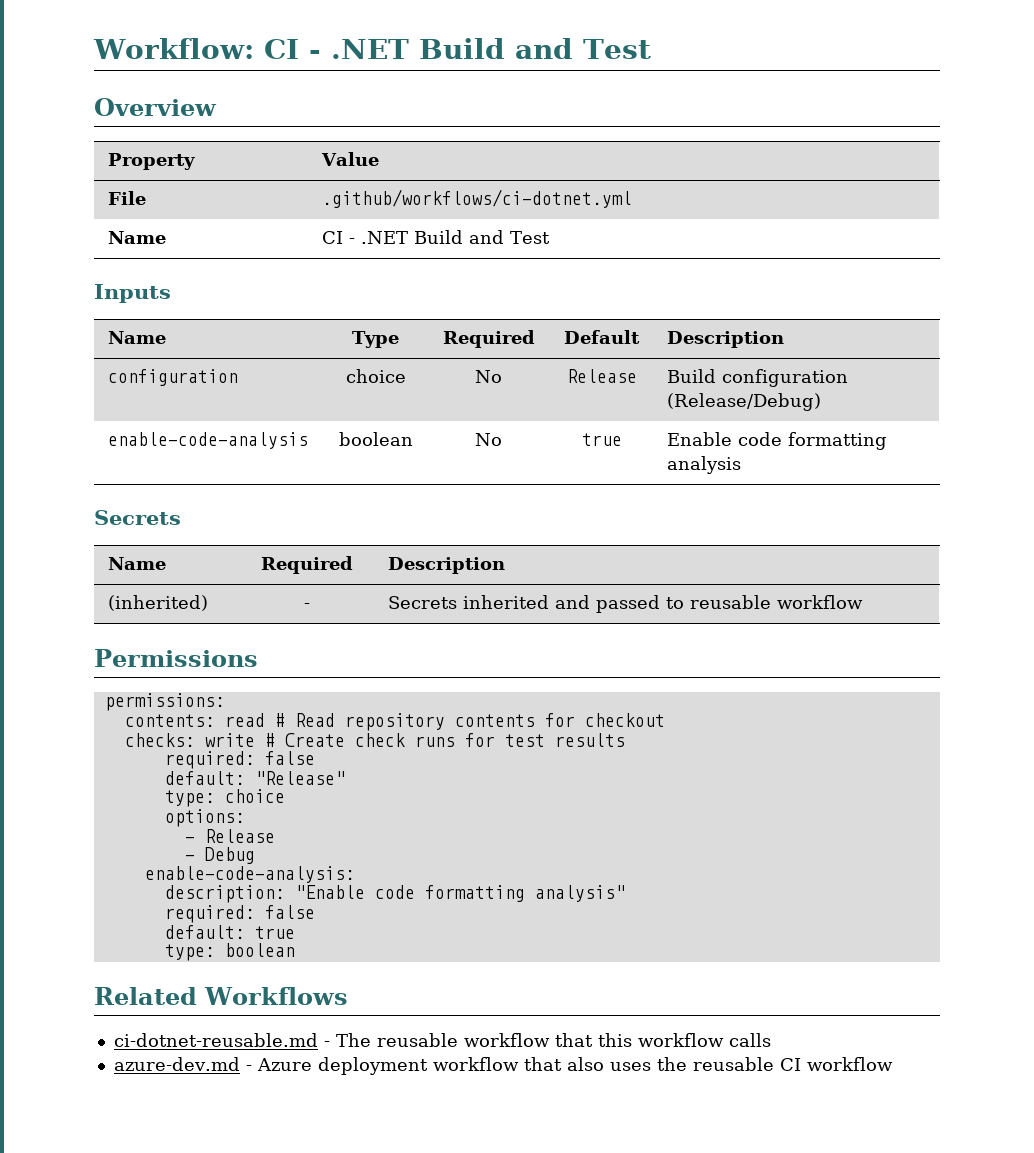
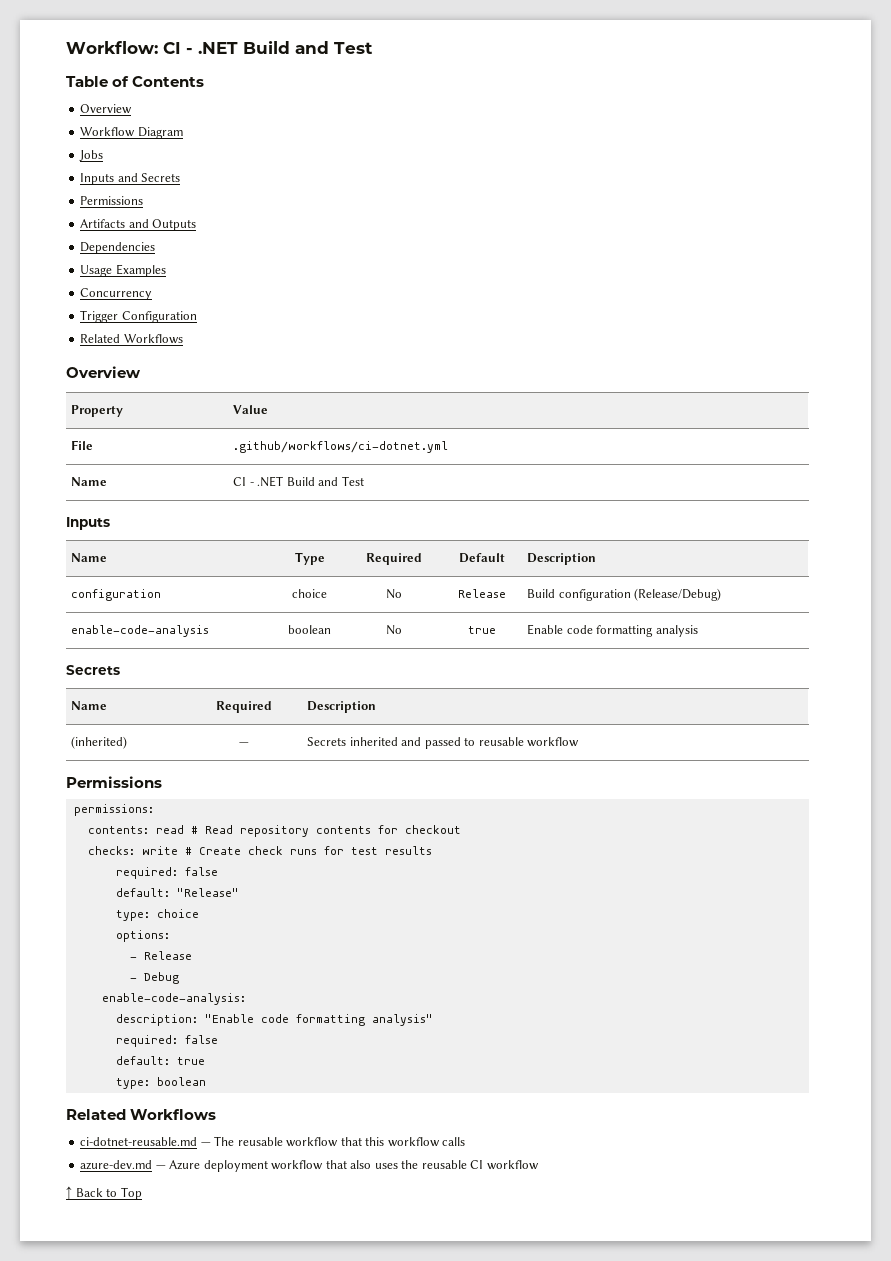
(651, 49) none -> [66,76,205,87] [80,104,133,114] [80,127,183,139] [79,150,104,161] [80,173,181,185] [80,196,144,205] [80,219,197,231] [80,242,156,254] [80,264,166,277] [80,288,153,300] [80,310,197,323] [80,334,183,344] // Table of Contents // Overview // Workflow Diagram // Jobs // Inputs and Secrets // Permissions // Artifacts and Outputs // Dependencies // Usage Examples // Concurrency // Trigger Configuration // Related Workflows
[303,603,310,609] - -> [238,742,249,746] —
[323,1041,330,1047] - -> [200,1142,211,1146] —
[245,1065,252,1071] - -> [155,1165,166,1169] —
(893, 1064) none -> [66,1186,142,1200] // ↑ Back to Top

